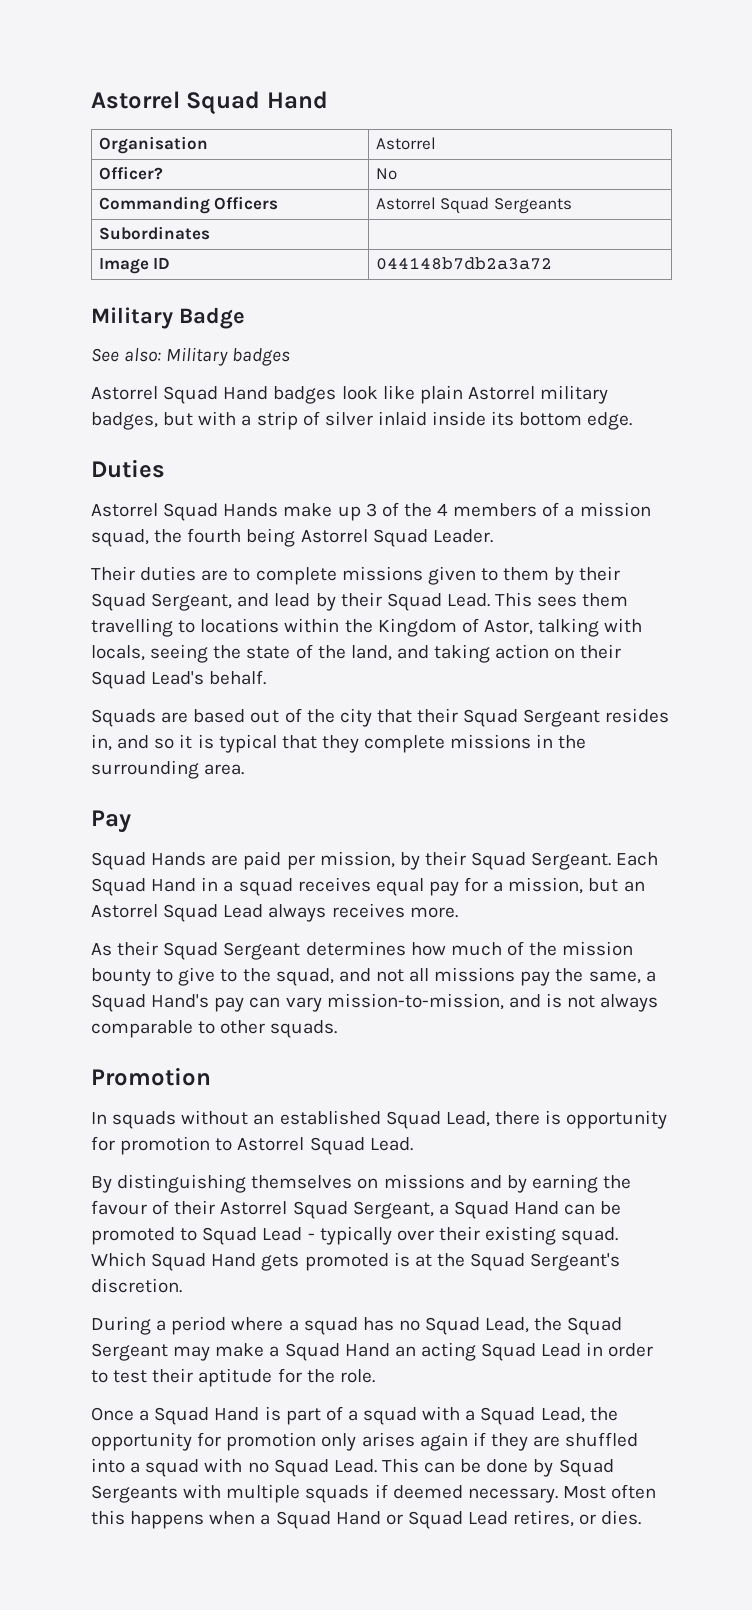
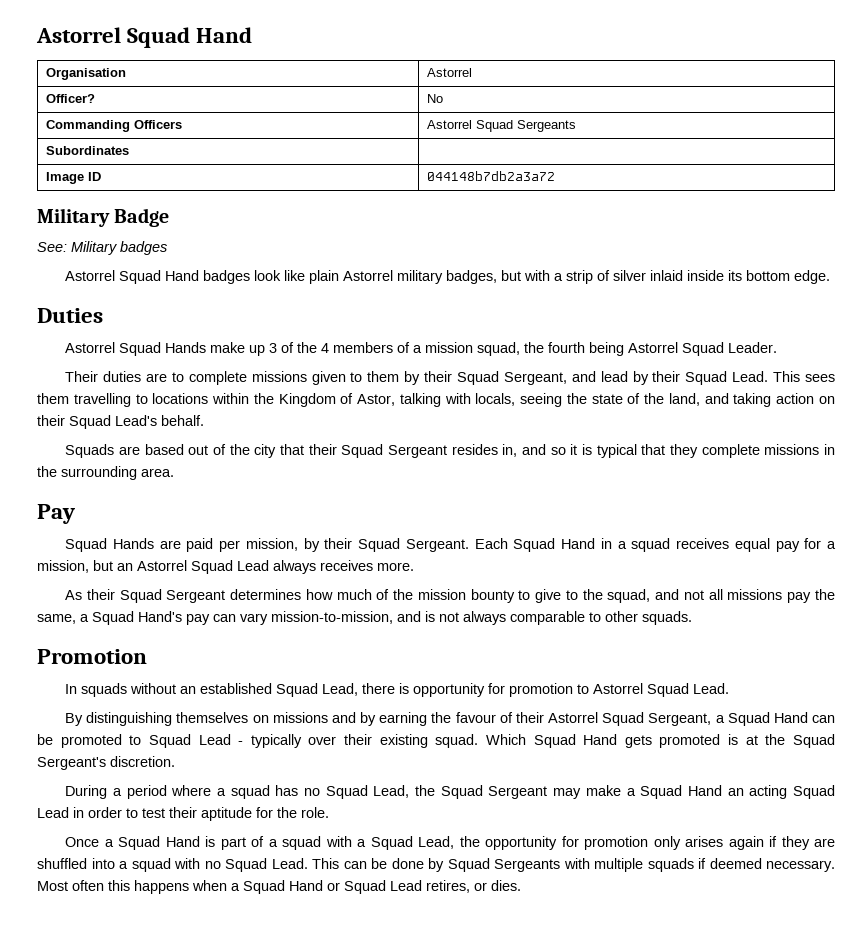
[91,348,162,362] See also: -> [37,242,67,252] See:

